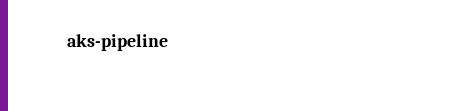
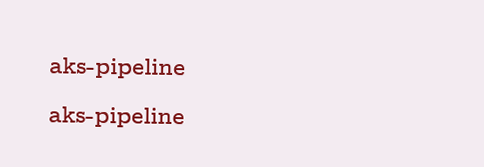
[67,34,168,51] aks-pipeline -> [49,57,186,80] [48,106,185,129] aks-pipeline // aks-pipeline

